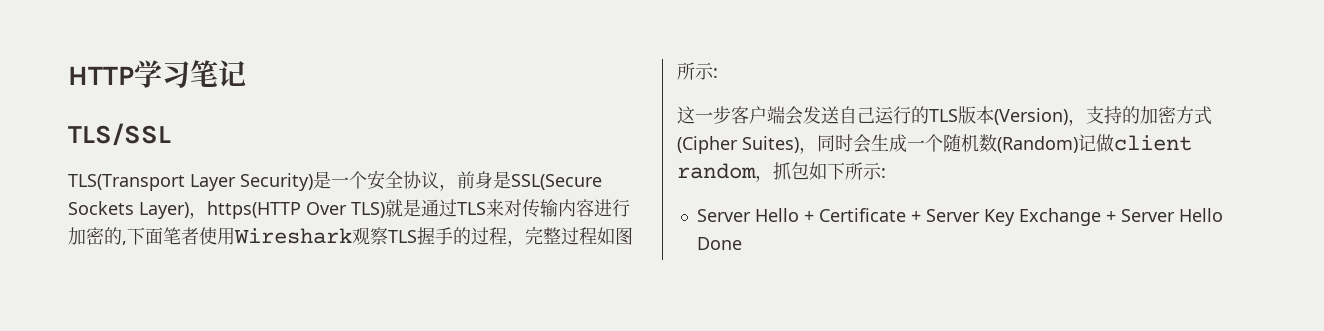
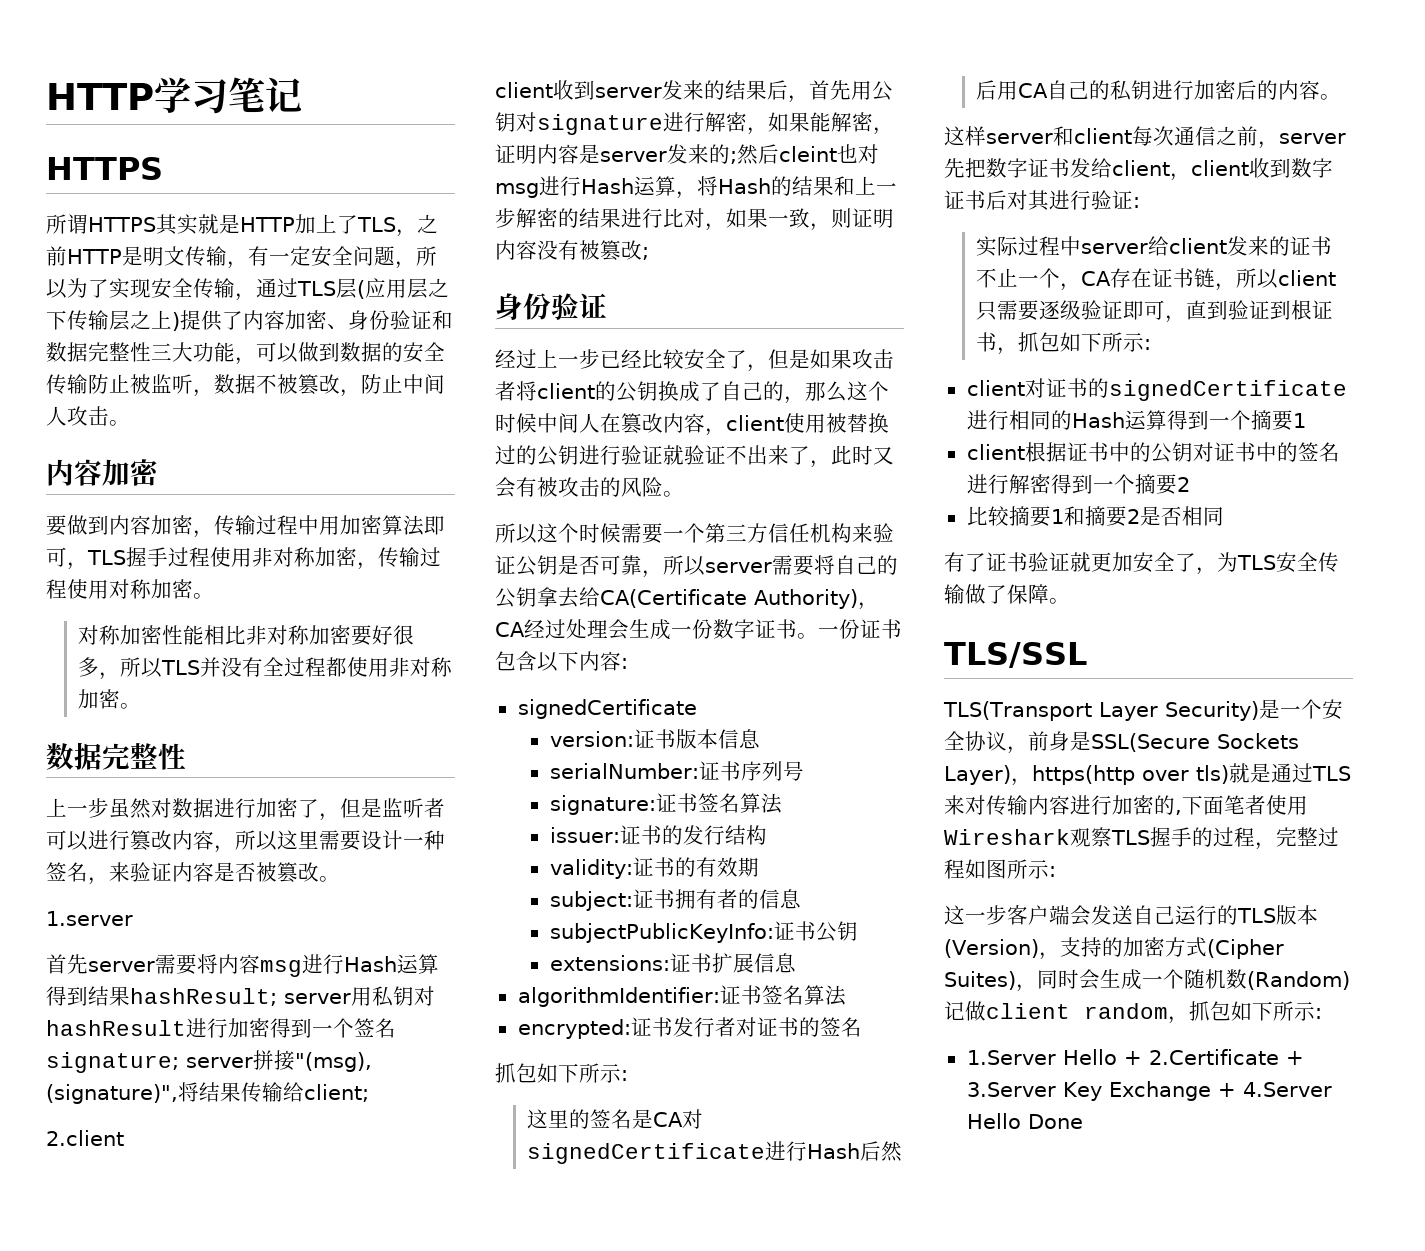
(246, 73) none -> [46,157,163,180] [46,214,438,237] [46,246,437,269] [46,278,449,301] [46,310,453,331] [46,342,445,365] [46,374,445,397] [46,406,130,426] [46,459,159,486] [46,515,445,538] [46,547,441,570] [46,579,214,599] [78,625,415,646] [78,657,453,680] [78,689,142,709] [46,742,186,770] [46,798,445,821] [46,830,445,853] [46,862,340,885] [46,911,133,926] [46,954,439,977] [46,986,435,1007] [46,1018,396,1038] [46,1050,372,1073] [46,1082,369,1104] [46,1130,124,1146] [495,80,893,103] [495,112,894,135] [495,144,879,165] [495,176,897,199] [495,208,894,231] [495,240,649,261] [495,293,607,320] [495,349,894,372] [495,381,889,404] [495,413,889,436] [495,445,894,468] [495,477,684,498] [495,523,894,544] [495,555,898,578] [495,587,879,610] [495,619,902,640] [495,651,628,672] [517,699,697,719] [549,729,760,749] [549,761,804,781] [549,793,782,815] [549,825,767,845] [549,857,759,879] [549,889,801,911] [549,921,858,943] [549,953,796,973] [517,985,846,1007] [517,1017,862,1039] [495,1063,628,1083] [527,1109,704,1129] [527,1141,903,1164] [976,80,1342,101] [944,126,1346,149] [944,158,1333,181] [944,190,1140,211] [976,236,1333,257] [976,268,1337,291] [976,300,1334,323] [976,332,1152,355] [966,378,1347,401] [966,410,1306,431] [966,442,1340,463] [966,474,1190,495] [966,506,1224,527] [944,552,1339,575] [944,584,1070,604] // HTTPS // 所谓HTTPS其实就是HTTP加上了TLS，之前HTTP是明文传输，有一定安全问题，所以为了实现安全传输，通过TLS层(应用层之下传输层之上)提供了内容加密、身份验证和数据完整性三大功能，可以做到数据的安全传输防止被监听，数据不被篡改，防止中间人攻击。 // 内容加密 // 要做到内容加密，传输过程中用加密算法即可，TLS握手过程使用非对称加密，传输过程使用对称加密。 // 对称加密性能相比非对称加密要好很多，所以TLS并没有全过程都使用非对称加密。 // 数据完整性 // 上一步虽然对数据进行加密了，但是监听者可以进行篡改内容，所以这里需要设计一种签名，来验证内容是否被篡改。 // 1.server // 首先server需要将内容msg进行Hash运算得到结果hashResult; server用私钥对hashResult进行加密得到一个签名signature; server拼接"(msg), (signature)",将结果传输给client; // 2.client // client收到server发来的结果后，首先用公钥对signature进行解密，如果能解密，证明内容是server发来的;然后cleint也对msg进行Hash运算，将Hash的结果和上一步解密的结果进行比对，如果一致，则证明内容没有被篡改; // 身份验证 // 经过上一步已经比较安全了，但是如果攻击者将client的公钥换成了自己的，那么这个时候中间人在篡改内容，client使用被替换过的公钥进行验证就验证不出来了，此时又会有被攻击的风险。 // 所以这个时候需要一个第三方信任机构来验证公钥是否可靠，所以server需要将自己的公钥拿去给CA(Certificate Authority)，CA经过处理会生成一份数字证书。一份证书包含以下内容: // signedCertificate // version:证书版本信息 // serialNumber:证书序列号 // signature:证书签名算法 // issuer:证书的发行结构 // validity:证书的有效期 // subject:证书拥有者的信息 // subjectPublicKeyInfo:证书公钥 // extensions:证书扩展信息 // algorithmIdentifier:证书签名算法 // encrypted:证书发行者对证书的签名 // 抓包如下所示: // 这里的签名是CA对signedCertificate进行Hash后然后用CA自己的私钥进行加密后的内容。 // 这样server和client每次通信之前，server先把数字证书发给client，client收到数字证书后对其进行验证: // 实际过程中server给client发来的证书不止一个，CA存在证书链，所以client只需要逐级验证即可，直到验证到根证书，抓包如下所示: // client对证书的signedCertificate进行相同的Hash运算得到一个摘要1 // client根据证书中的公钥对证书中的签名进行解密得到一个摘要2 // 比较摘要1和摘要2是否相同 // 有了证书验证就更加安全了，为TLS安全传输做了保障。
[207,201,385,219] https(HTTP Over TLS) -> [1032,765,1229,785] https(http over tls)
[696,209,751,222] Server -> [966,1050,1056,1065] 1.Server
[818,208,980,222] Certificate + Server -> [1148,1049,1304,1065] [966,1082,1056,1097] 2.Certificate + 3.Server
[1120,209,1175,222] Server -> [1242,1082,1332,1097] 4.Server

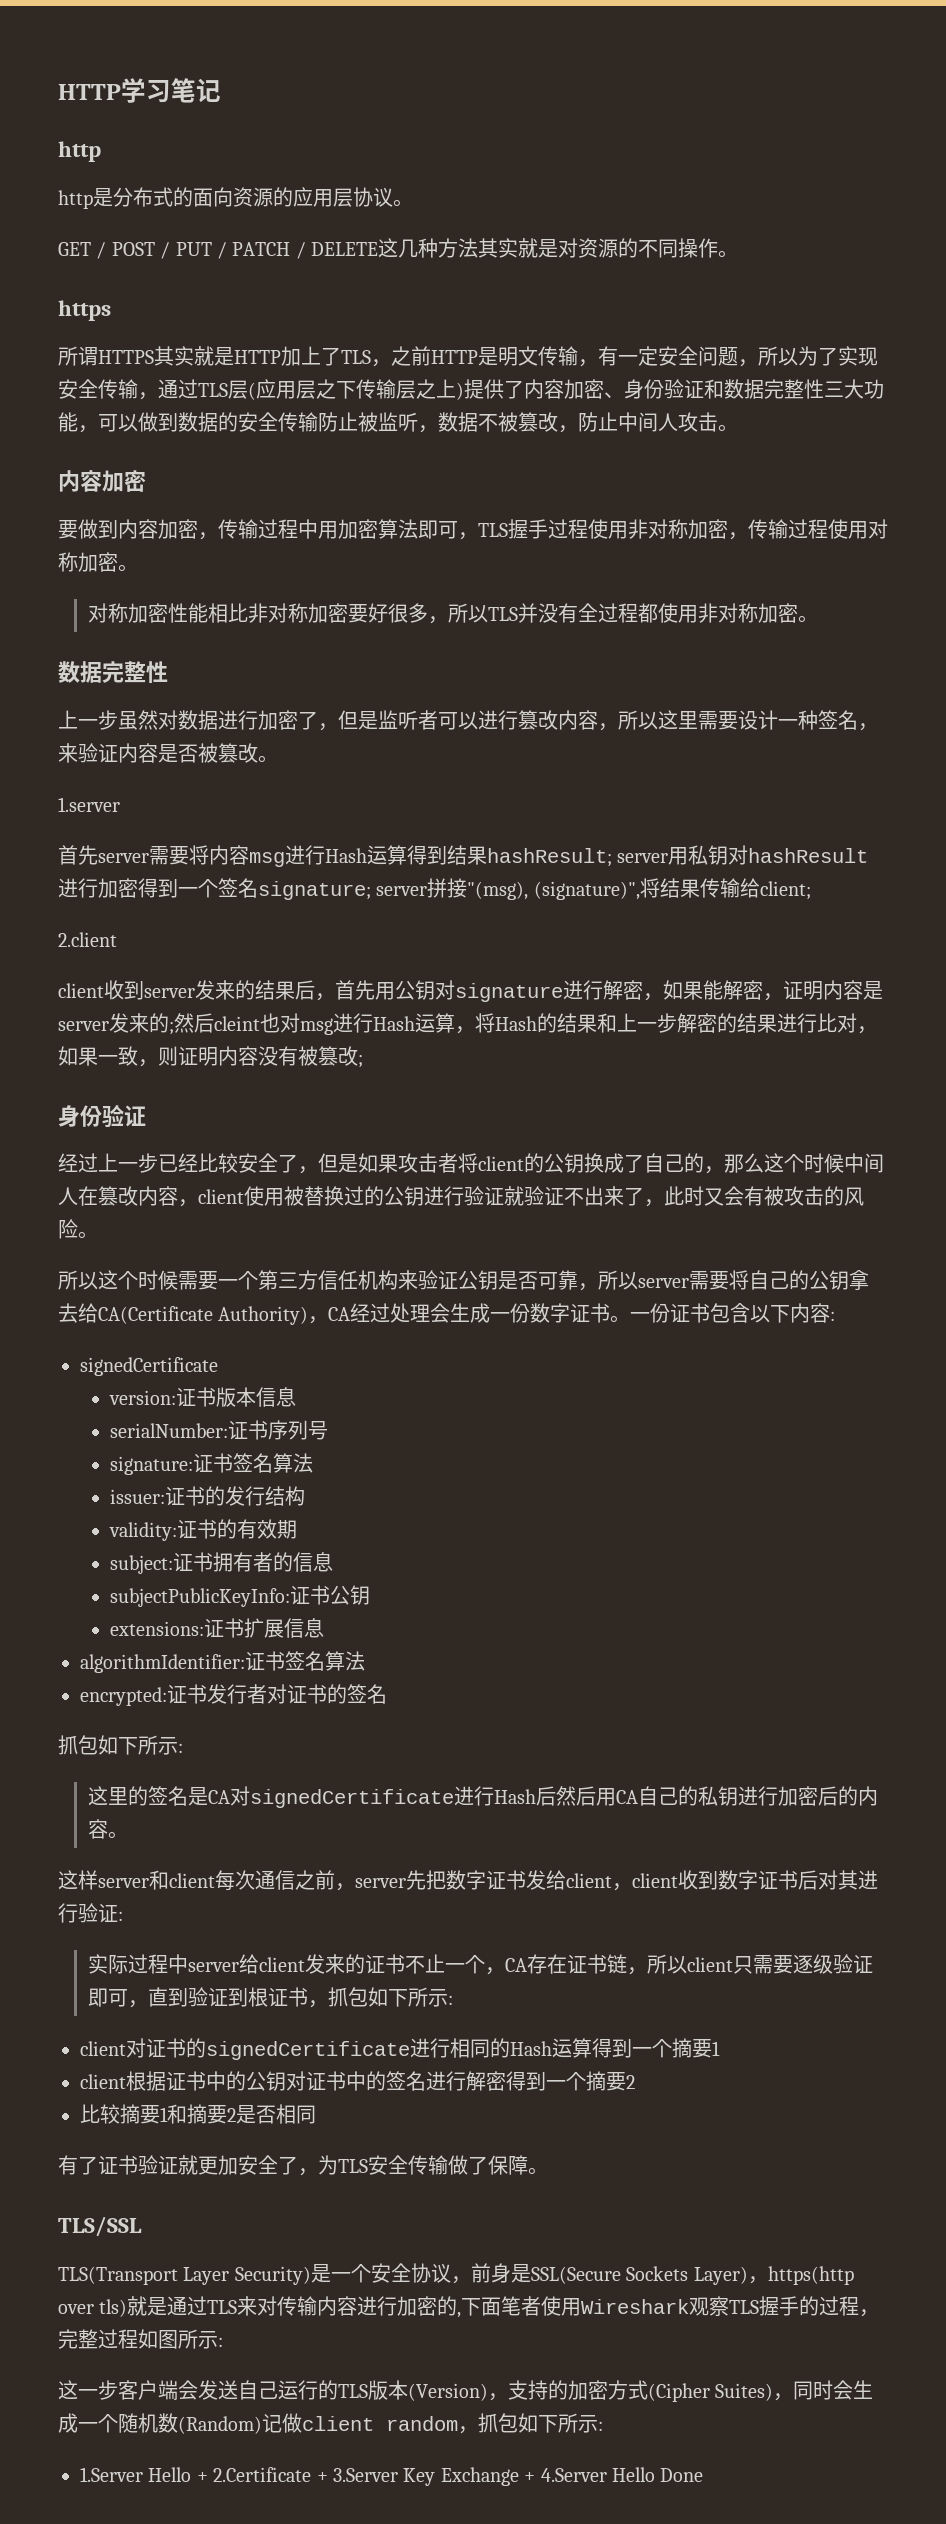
[46,157,163,180] HTTPS -> [58,141,101,162] [58,187,413,209] [58,238,739,259] [58,300,111,321] http // http是分布式的面向资源的应用层协议。 // GET / POST / PUT / PATCH / DELETE这几种方法其实就是对资源的不同操作。 // https

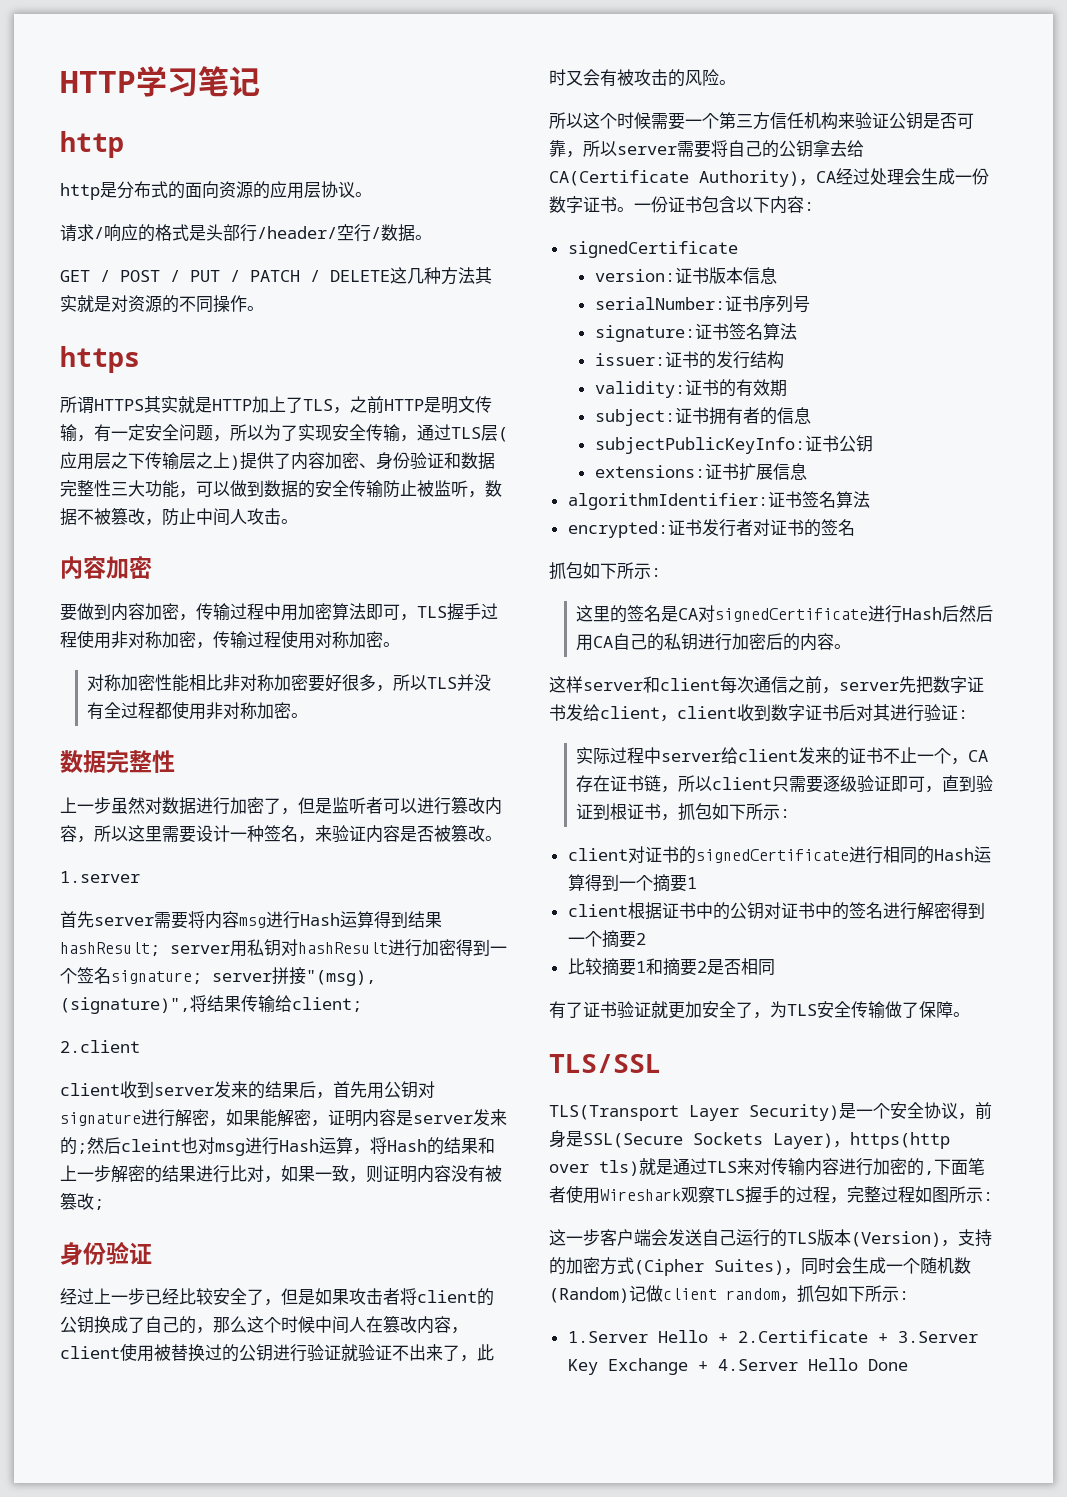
(413, 203) none -> [60,224,432,242] // 请求/响应的格式是头部行/header/空行/数据。

